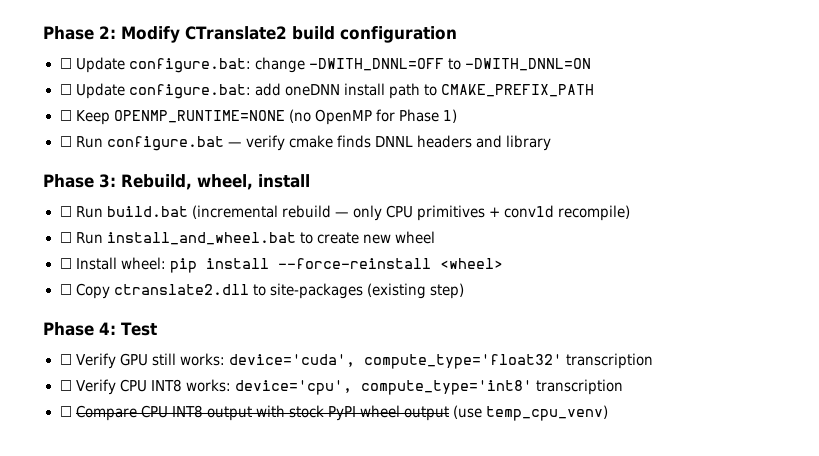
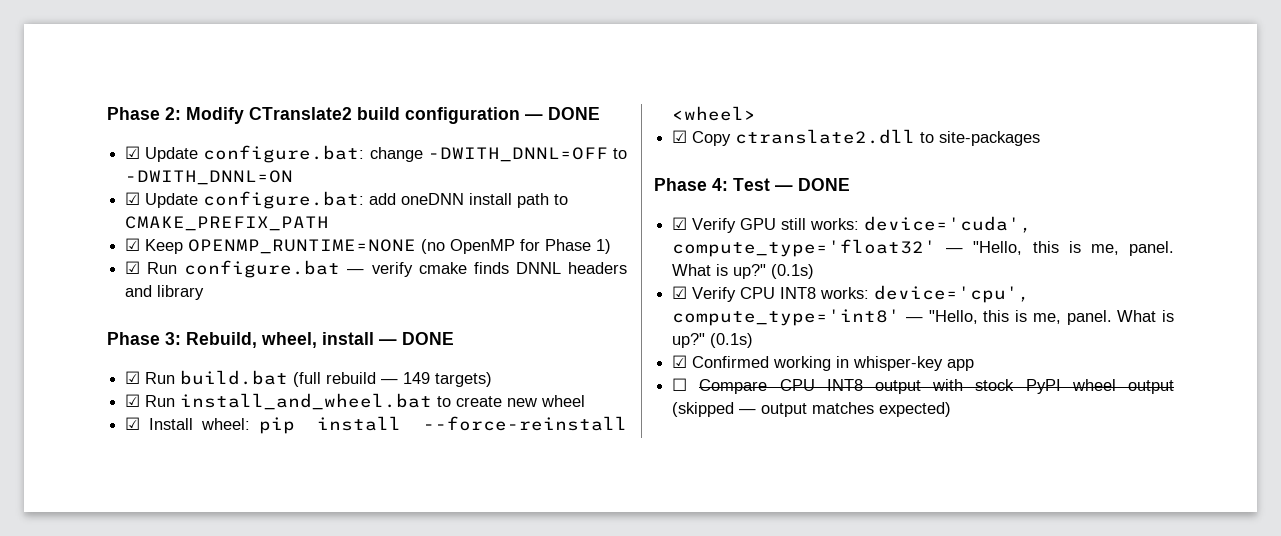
[59,58,72,69] // ☐ -> [525,107,600,120] [125,146,141,159] — DONE // ☑
[59,84,72,95] ☐ -> [125,192,141,205] ☑
[59,110,72,121] ☐ -> [125,238,141,251] ☑
[59,136,72,147] ☐ -> [125,261,141,274] ☑
[59,206,72,217] // ☐ -> [379,332,454,345] [125,371,141,384] — DONE // ☑
[191,205,278,219] (incremental -> [293,372,322,387] (full
[352,205,631,221] [59,232,72,243] only CPU primitives + conv1d recompile) // ☐ -> [403,372,493,387] [125,394,141,407] 149 targets) // ☑
[59,258,72,269] ☐ -> [125,417,141,430] ☑
[59,284,72,295] ☐ -> [672,130,688,143] ☑
[366,283,464,299] (existing step) -> (1041, 138) none
[59,354,72,365] // ☐ -> [775,178,850,191] [672,217,688,230] — DONE // ☑
[565,353,653,369] [59,380,72,391] transcription // ☐ -> [946,241,1174,256] [672,264,815,279] [672,286,688,299] — "Hello, this is me, panel. What is up?" (0.1s) // ☑
[535,379,623,395] transcription -> [905,310,1174,325] [672,333,754,348] [672,355,975,371] — "Hello, this is me, panel. What is up?" (0.1s) // ☑ Confirmed working in whisper-key app
[453,405,609,421] (use temp_cpu_venv) -> [672,402,952,417] (skipped — output matches expected)

